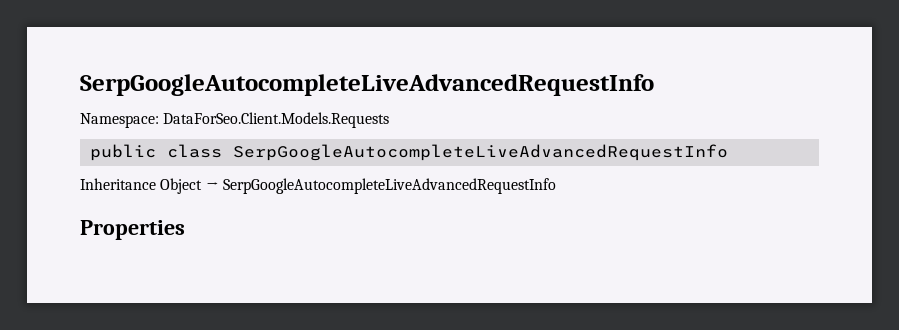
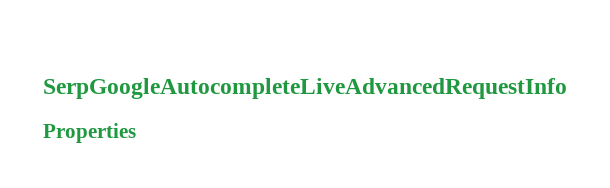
[80,74,654,96] [80,112,390,128] [89,144,728,161] [80,178,556,194] SerpGoogleAutocompleteLiveAdvancedRequestInfo // Namespace: DataForSeo.Client.Models.Requests // public class SerpGoogleAutocompleteLiveAdvancedRequestInfo // Inheritance Object → SerpGoogleAutocompleteLiveAdvancedRequestInfo -> [43,78,567,99] SerpGoogleAutocompleteLiveAdvancedRequestInfo

